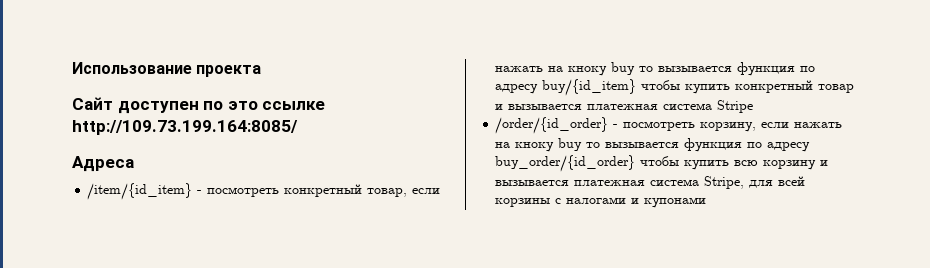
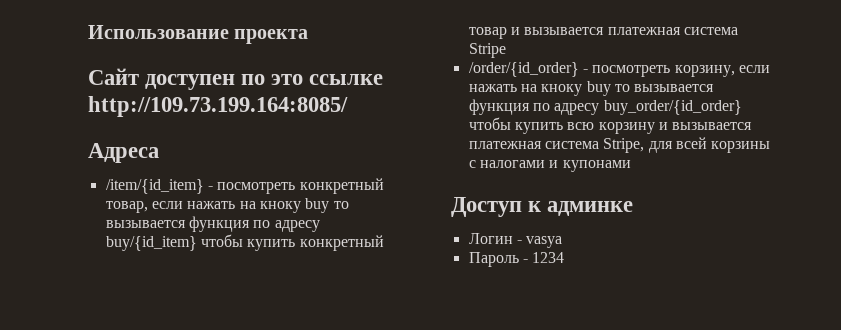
(707, 202) none -> [451,197,634,217] [468,233,563,248] [468,252,565,267] // Доступ к админке // Логин - vasya // Пароль - 1234

